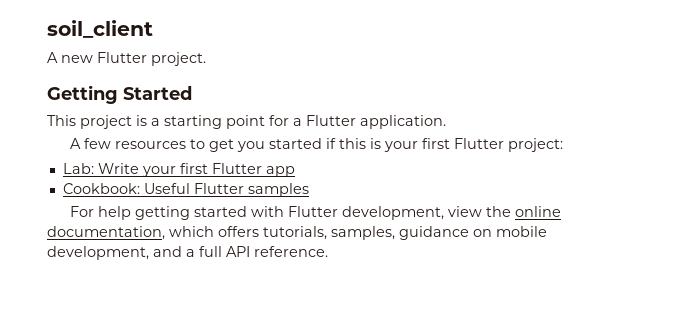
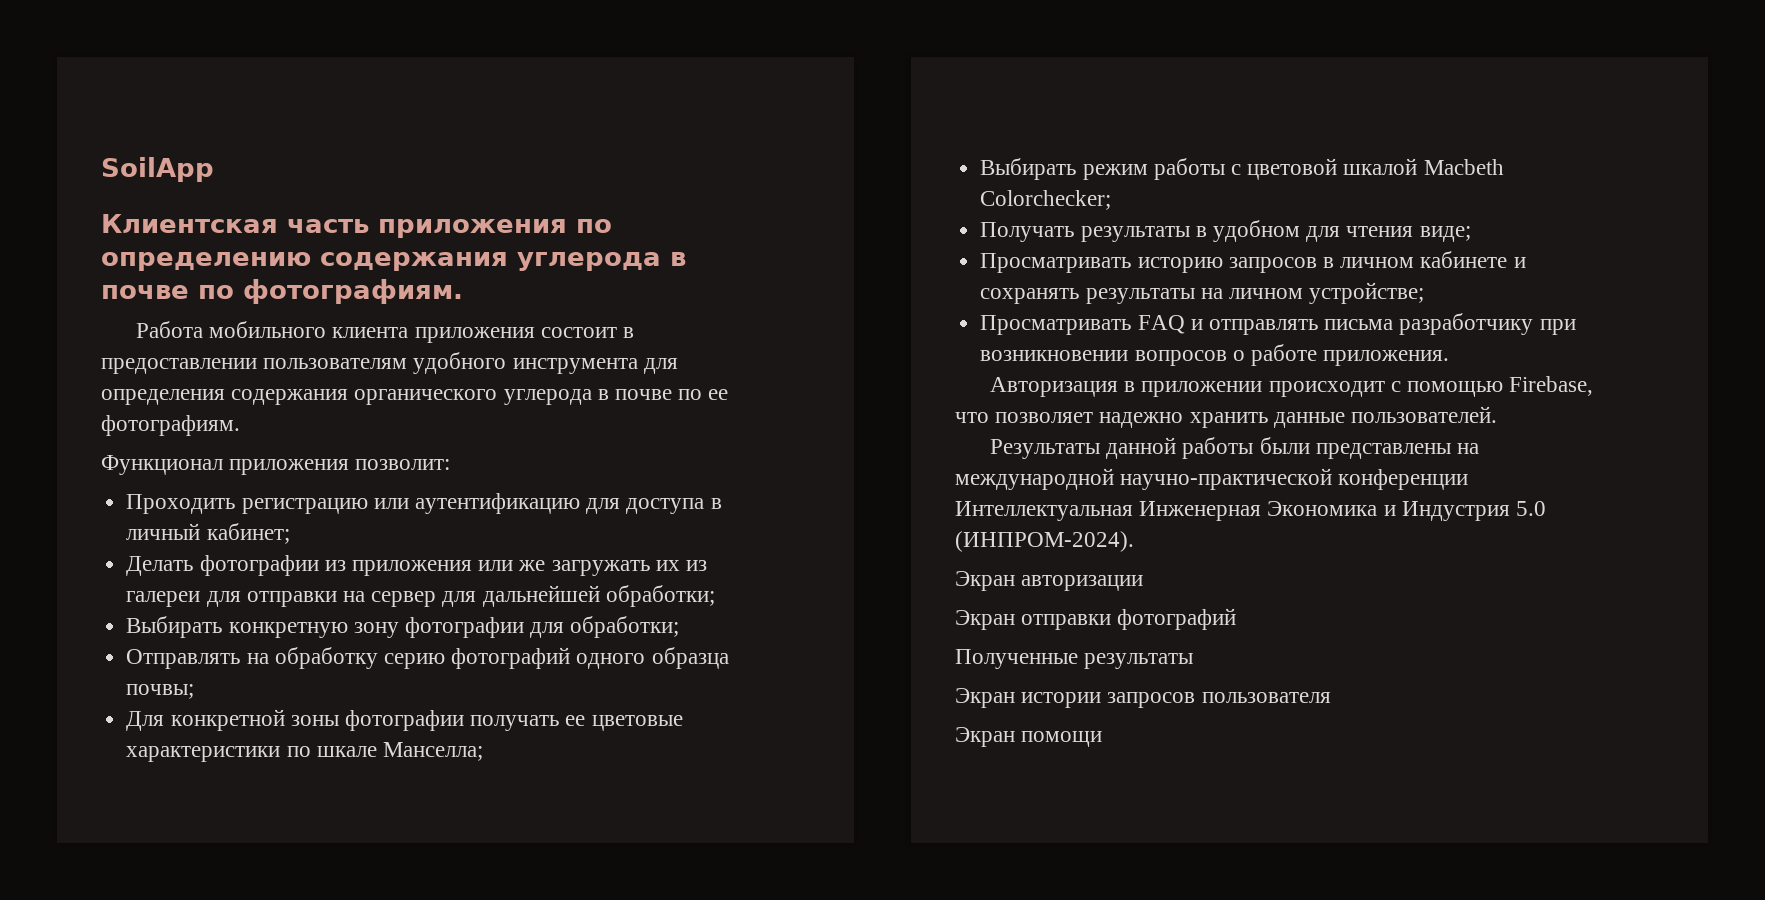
[47,20,153,38] [47,52,206,66] [47,85,192,104] [47,115,446,129] [70,138,564,152] [62,163,295,177] [62,183,309,197] [70,206,562,220] [47,226,547,240] [47,246,328,260] soil_client // A new Flutter project. // Getting Started // This project is a starting point for a Flutter application. // A few resources to get you started if this is your first Flutter project: // Lab: Write your first Flutter app // Cookbook: Useful Flutter samples // For help getting started with Flutter development, view the online documentation, which offers tutorials, samples, guidance on mobile development, and a full API reference. -> [101,157,214,182] [101,214,612,238] [101,252,686,271] [101,279,463,304] [135,321,635,343] [101,352,678,374] [101,389,729,405] [101,415,240,436] [101,455,451,475] [126,493,722,514] [126,523,290,544] [126,555,707,576] [126,585,715,607] [126,616,680,638] [126,647,729,669] [126,684,195,699] [126,709,683,731] [126,742,483,762] [980,158,1504,180] [980,190,1112,210] [980,220,1471,242] [980,251,1526,273] [980,282,1425,304] [980,313,1576,335] [980,344,1450,366] [989,376,1594,397] [955,406,1498,428] [989,437,1480,459] [955,468,1469,490] [955,501,1547,521] [955,531,1134,552] [955,571,1144,591] [955,608,1237,630] [955,649,1194,669] [955,688,1331,708] [955,727,1103,747] SoilApp // Клиентская часть приложения по определению содержания углерода в почве по фотографиям. // Работа мобильного клиента приложения состоит в предоставлении пользователям удобного инструмента для определения содержания органического углерода в почве по ее фотографиям. // Функционал приложения позволит: // Проходить регистрацию или аутентификацию для доступа в личный кабинет; // Делать фотографии из приложения или же загружать их из галереи для отправки на сервер для дальнейшей обработки; // Выбирать конкретную зону фотографии для обработки; // Отправлять на обработку серию фотографий одного образца почвы; // Для конкретной зоны фотографии получать ее цветовые характеристики по шкале Манселла; // Выбирать режим работы с цветовой шкалой Macbeth Colorchecker; // Получать результаты в удобном для чтения виде; // Просматривать историю запросов в личном кабинете и сохранять результаты на личном устройстве; // Просматривать FAQ и отправлять письма разработчику при возникновении вопросов о работе приложения. // Авторизация в приложении происходит с помощью Firebase, что позволяет надежно хранить данные пользователей. // Результаты данной работы были представлены на международной научно-практической конференции Интеллектуальная Инженерная Экономика и Индустрия 5.0 (ИНПРОМ-2024). // Экран авторизации // Экран отправки фотографий // Полученные результаты // Экран истории запросов пользователя // Экран помощи

